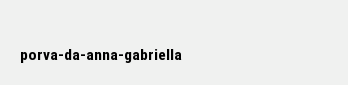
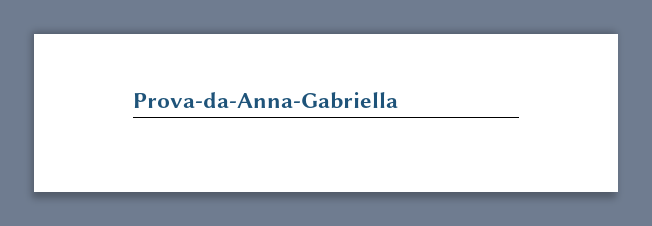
[20,49,182,63] porva-da-anna-gabriella -> [133,92,398,109] Prova-da-Anna-Gabriella

